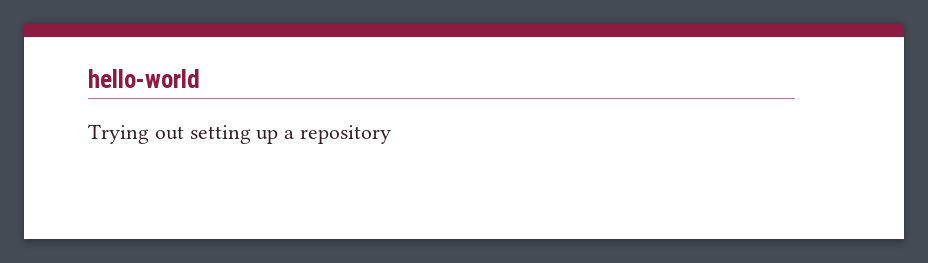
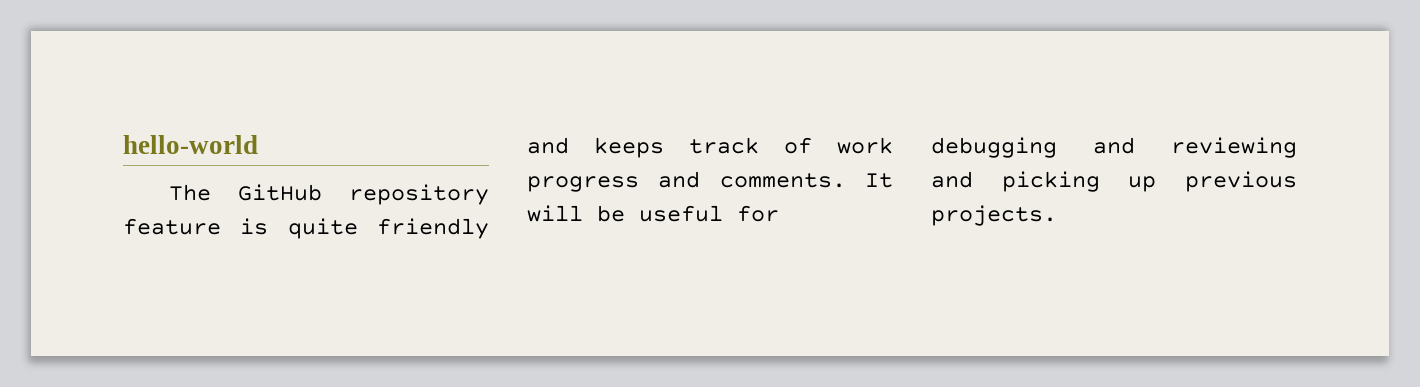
[88,124,392,144] Trying out setting up a repository -> [168,184,489,205] [123,218,489,239] [527,137,893,158] [527,171,893,192] [527,205,779,222] [931,137,1297,158] [931,171,1297,192] [931,205,1057,226] The GitHub repository feature is quite friendly and keeps track of work progress and comments. It will be useful for debugging and reviewing and picking up previous projects.

